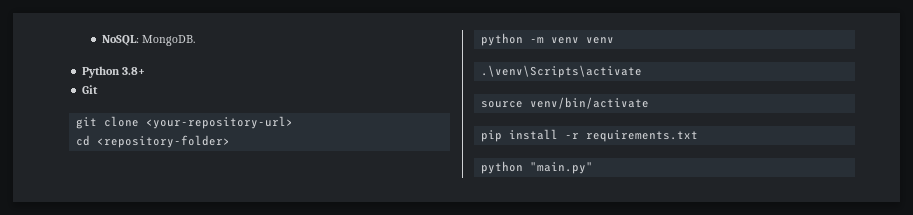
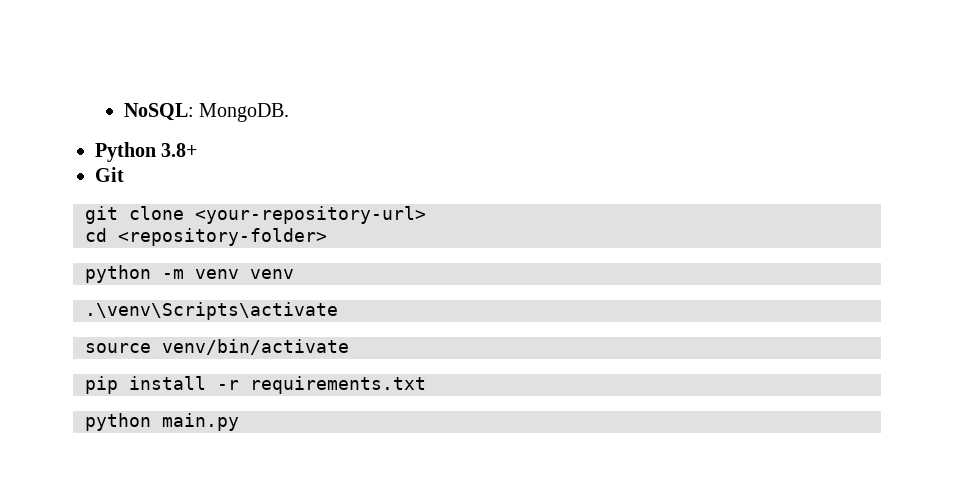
[530,162,594,174] "main.py" -> [162,413,239,431] main.py

